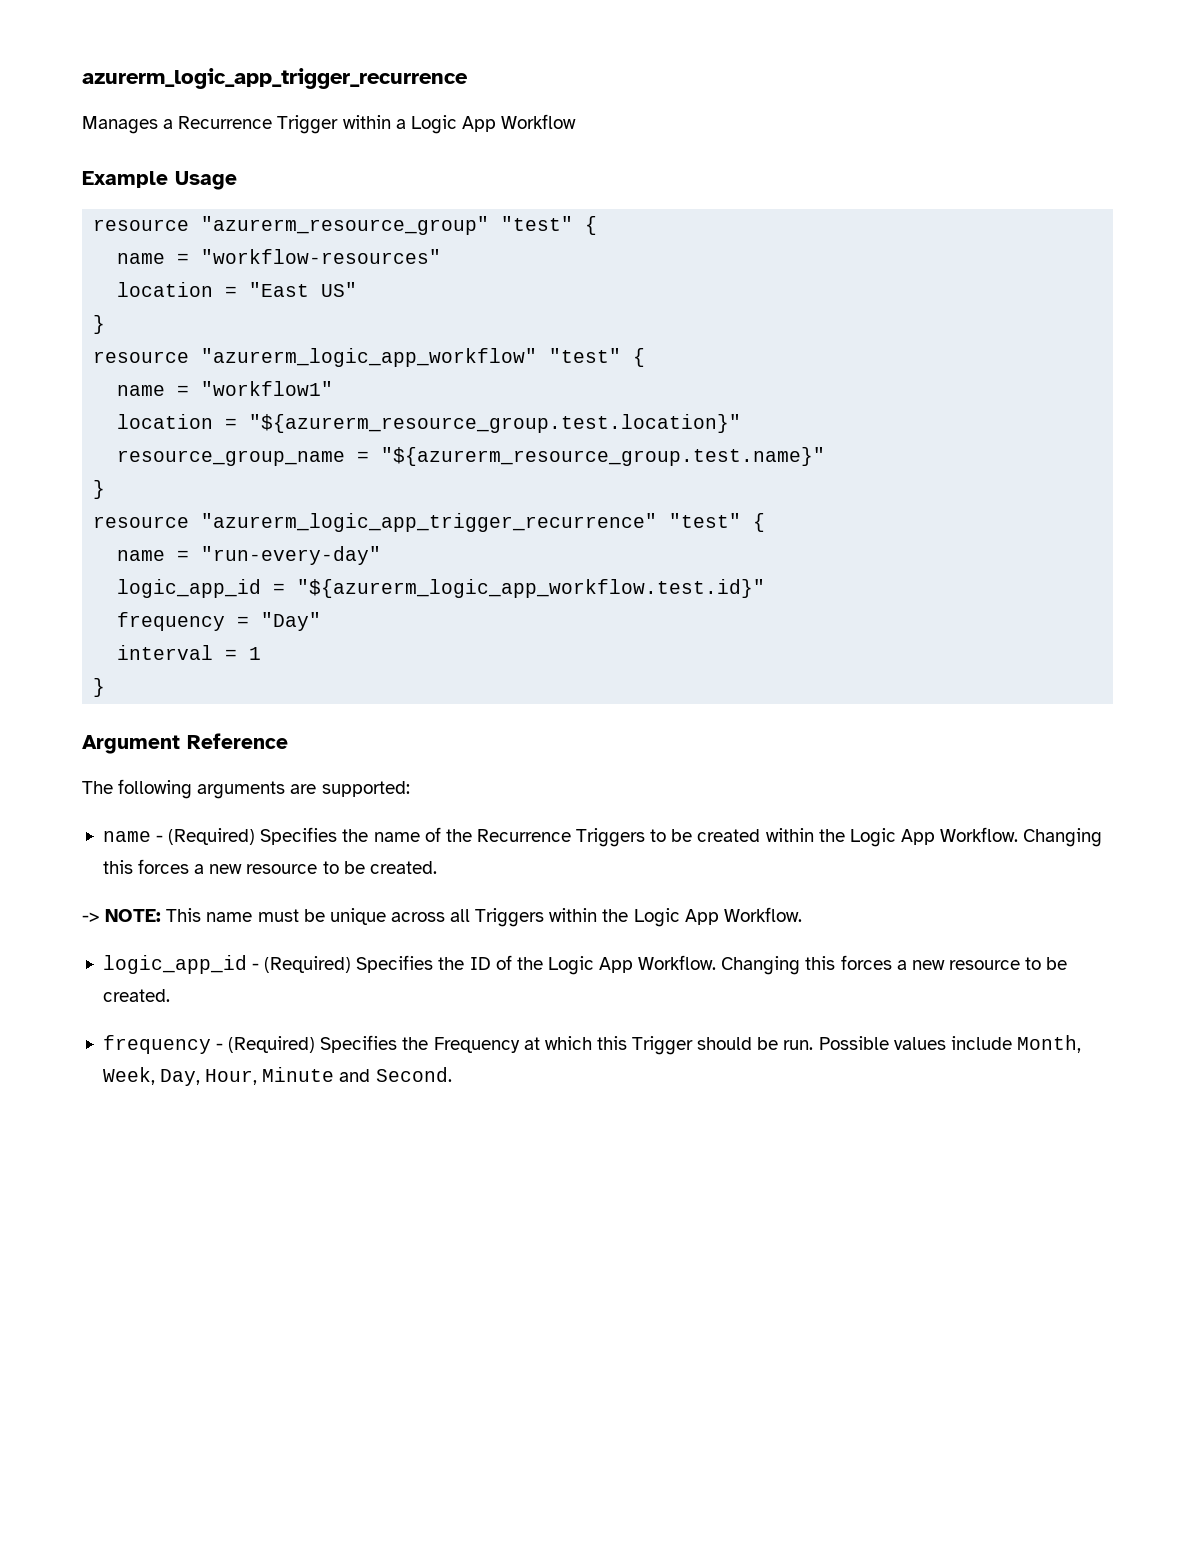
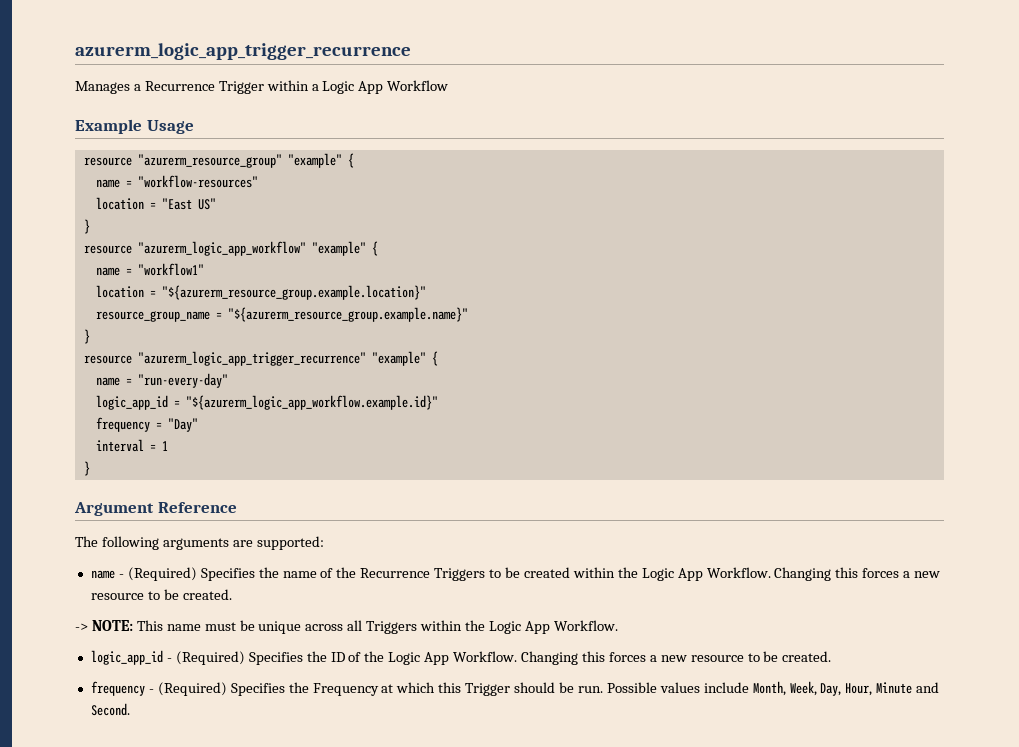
[501,216,574,231] "test" -> [287,153,342,168] "example"
[549,348,622,363] "test" -> [311,241,366,256] "example"
[249,414,742,433] "${azurerm_resource_group.test.location}" -> [161,285,426,300] "${azurerm_resource_group.example.location}"
[381,447,826,466] "${azurerm_resource_group.test.name}" -> [227,307,468,322] "${azurerm_resource_group.example.name}"
[669,513,742,528] "test" -> [371,351,426,366] "example"
[297,579,766,598] "${azurerm_logic_app_workflow.test.id}" -> [185,395,438,410] "${azurerm_logic_app_workflow.example.id}"

